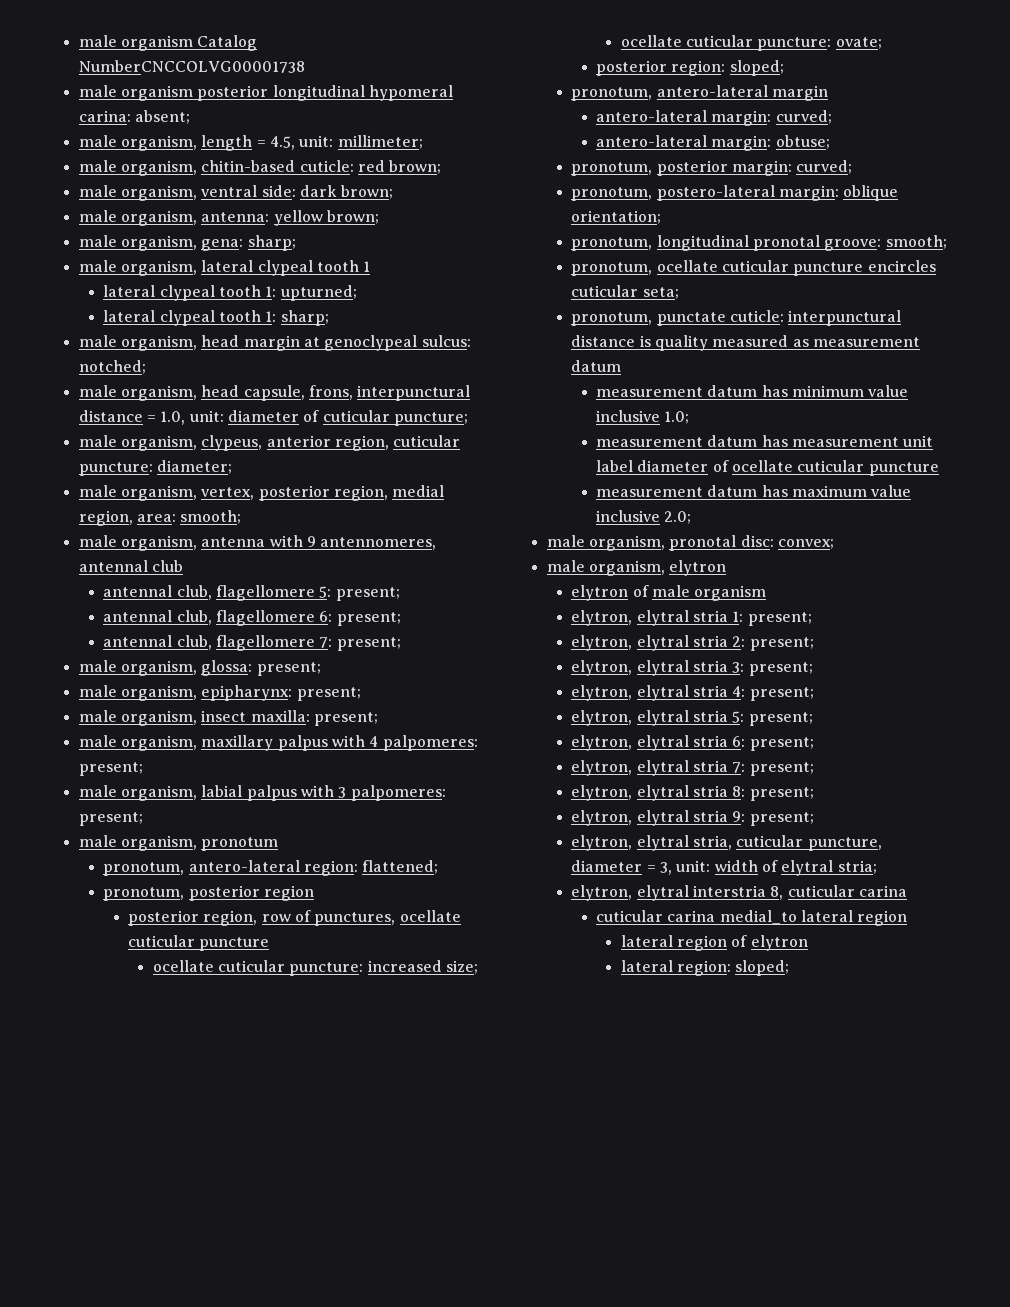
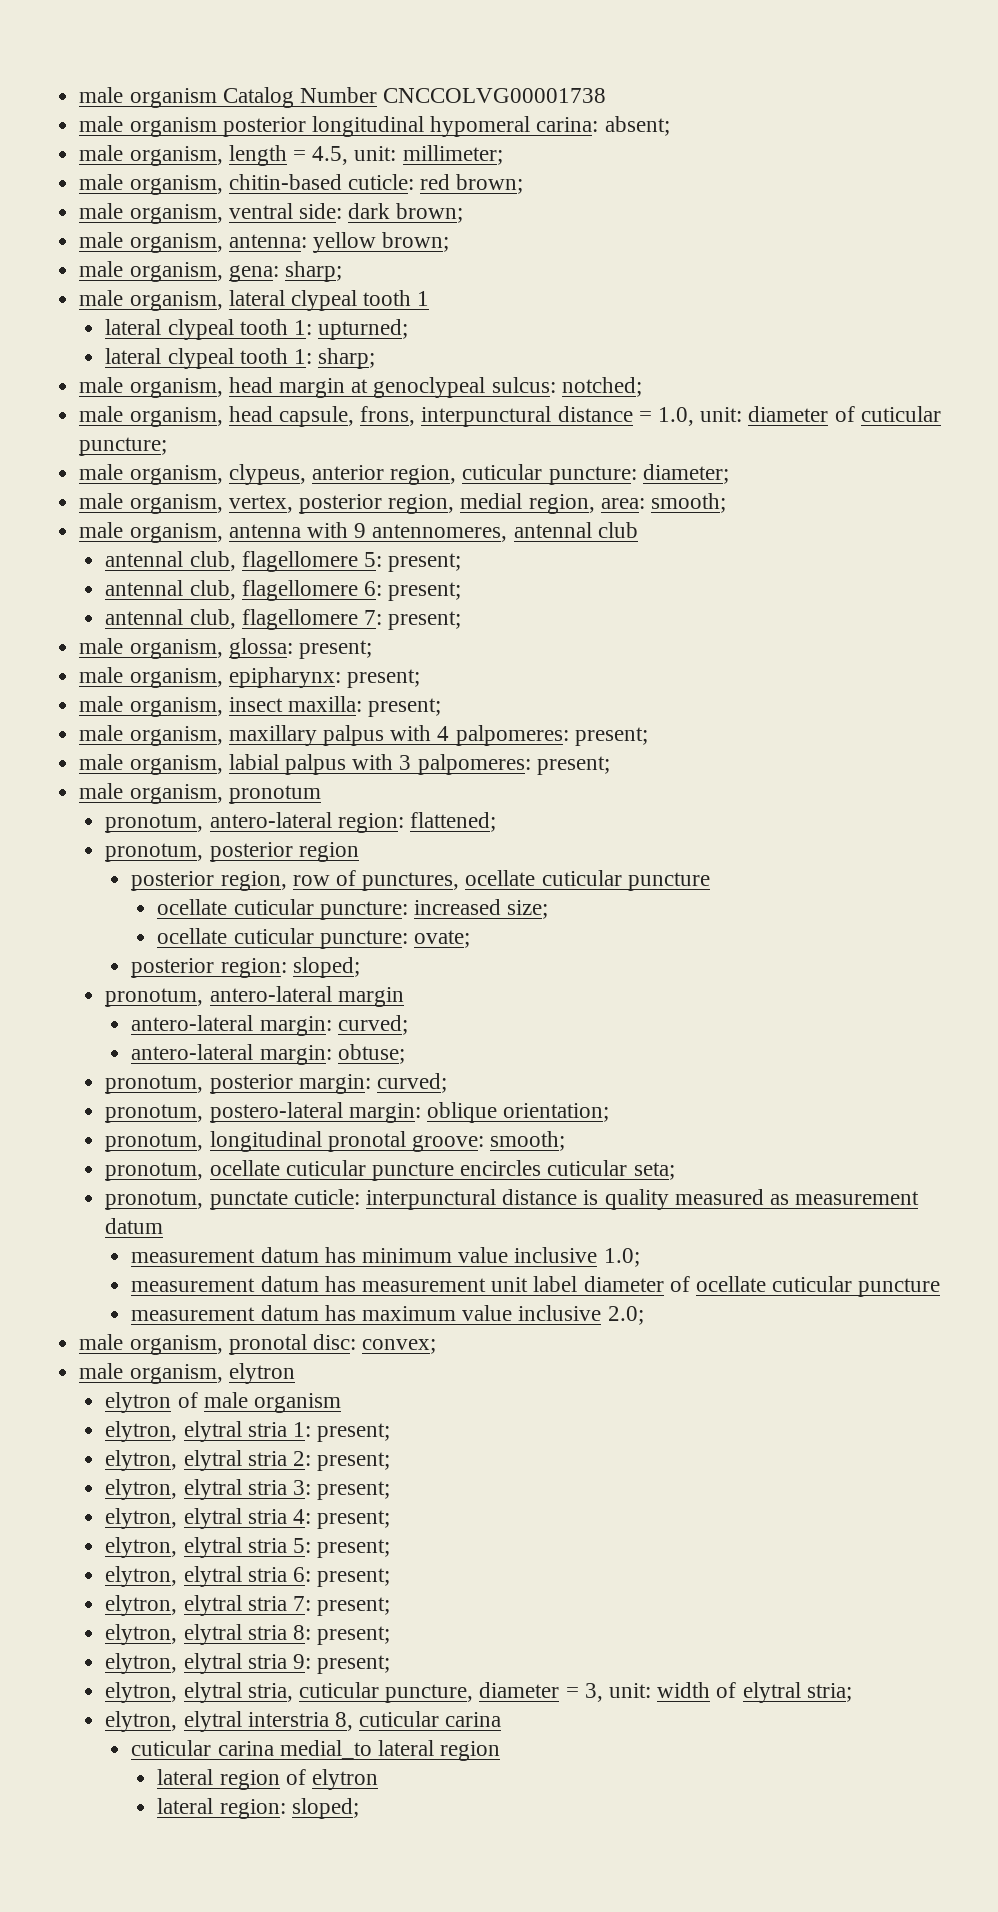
[78,60,305,73] NumberCNCCOLVG00001738 -> [299,87,607,103] Number CNCCOLVG00001738

